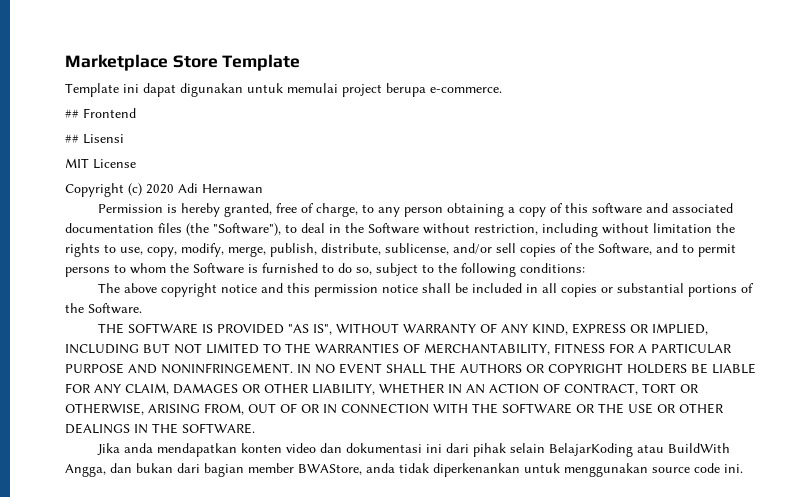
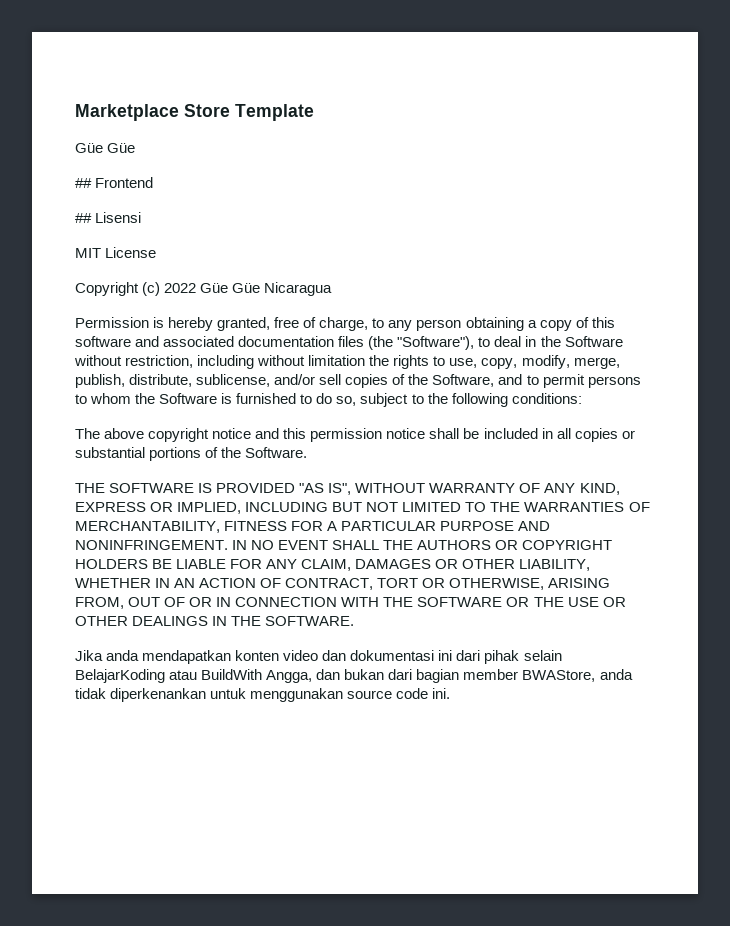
[65,83,502,97] Template ini dapat digunakan untuk memulai project berupa e-commerce. -> [75,143,136,153] Güe Güe
[146,183,263,194] 2020 Adi Hernawan -> [164,282,333,296] 2022 Güe Güe Nicaragua

